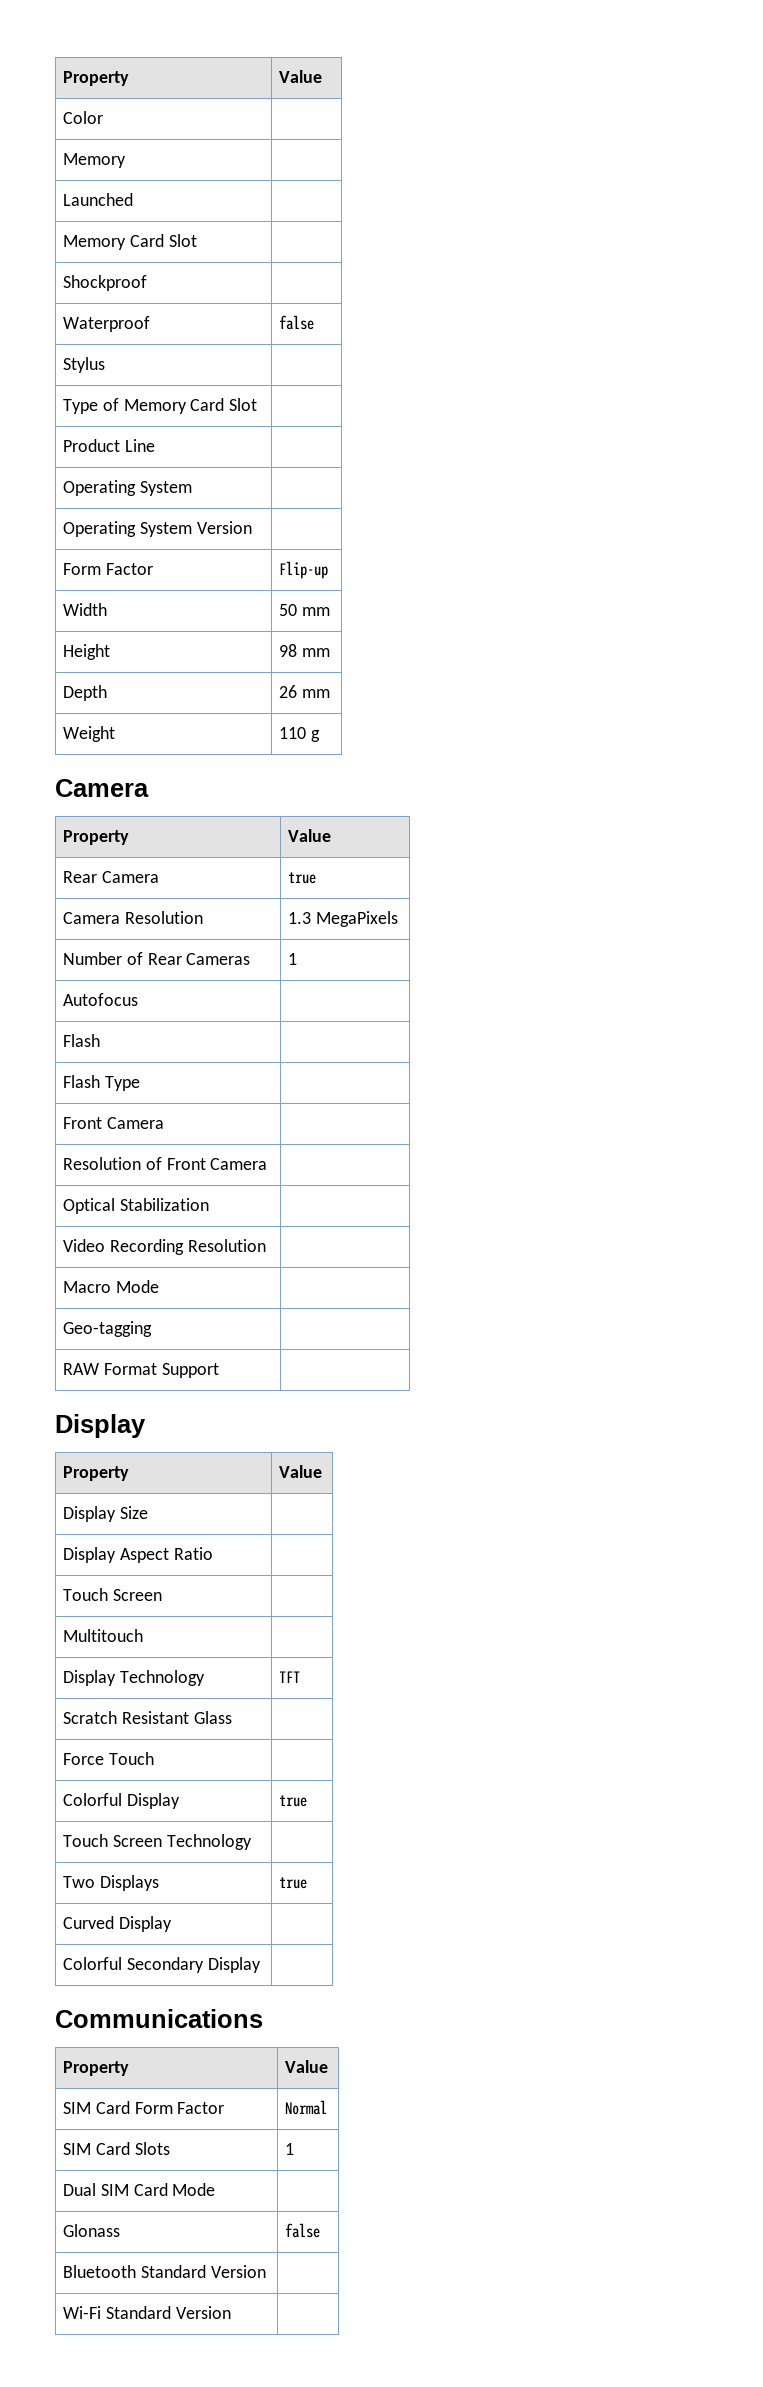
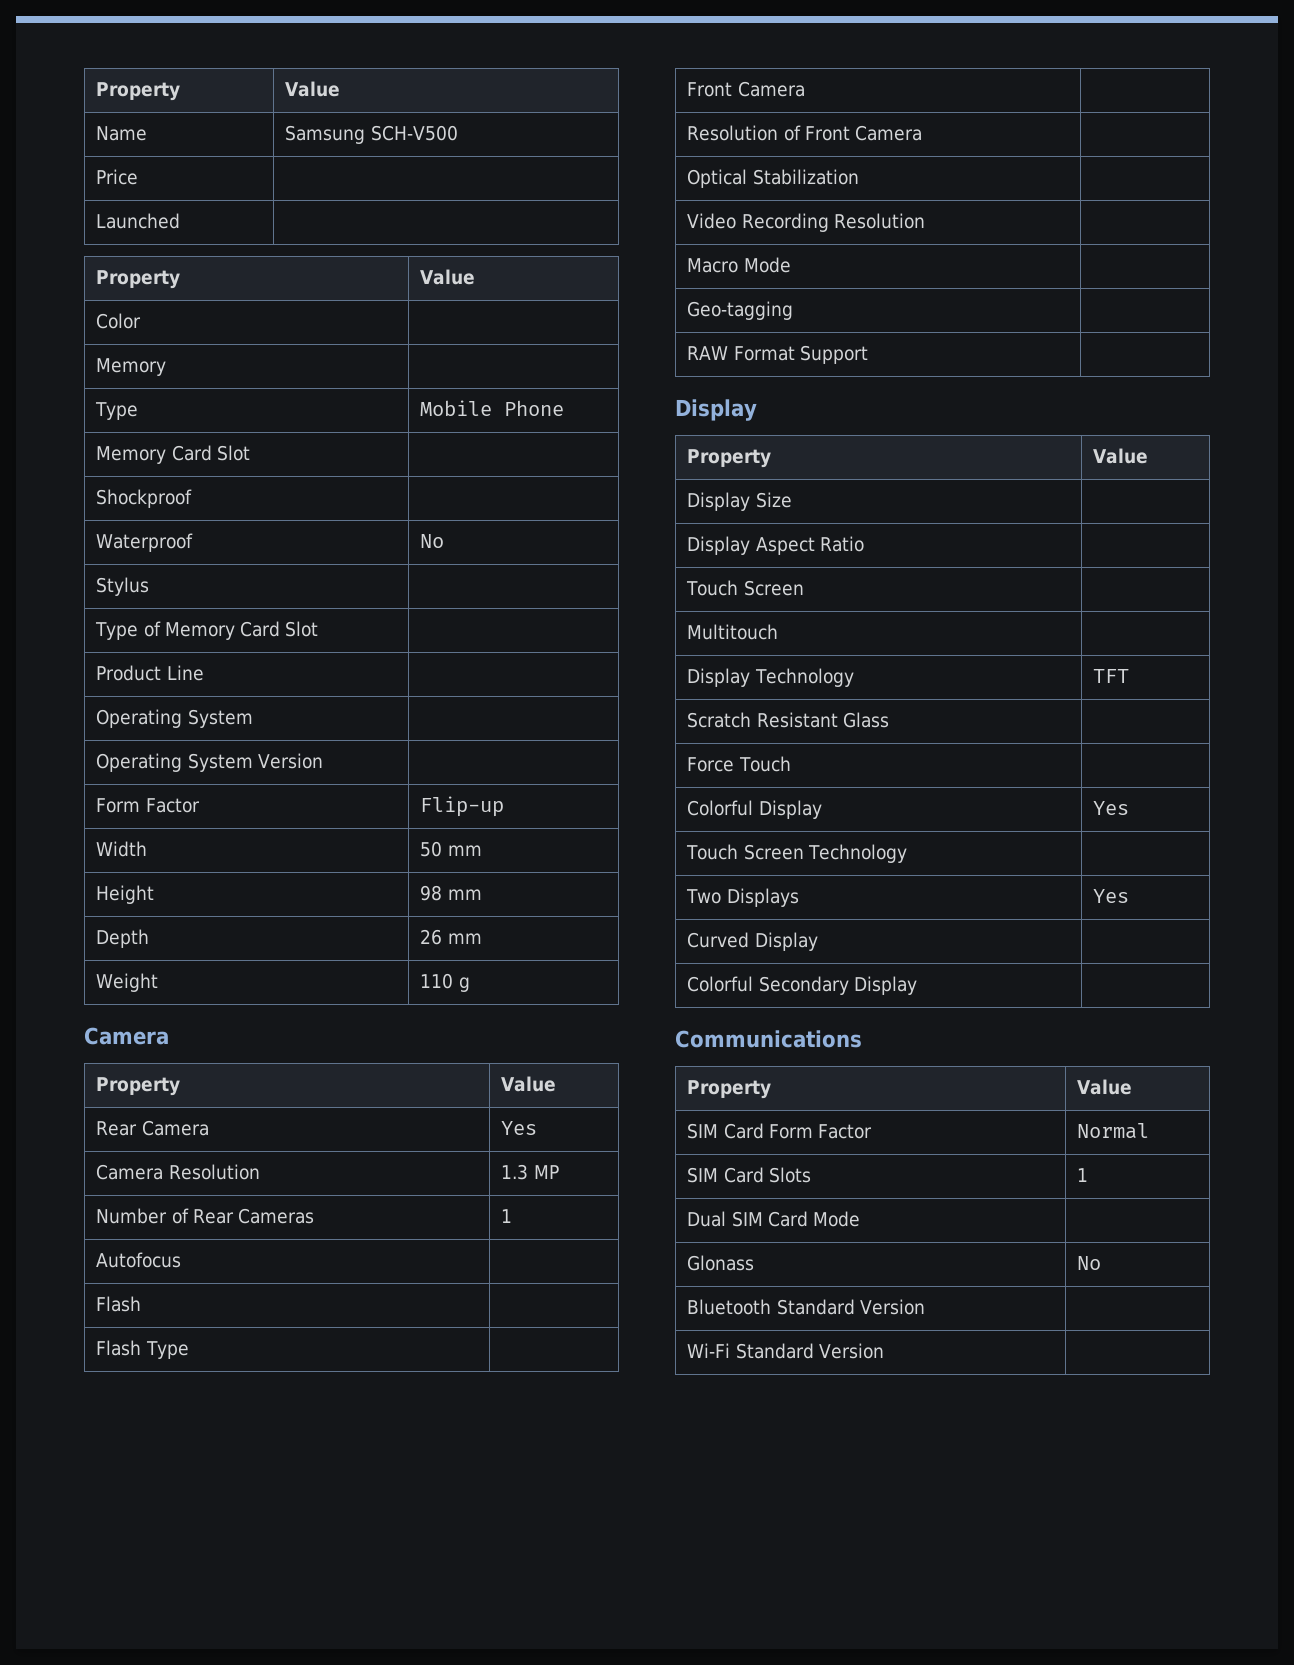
[63,71,130,86] [279,70,323,83] Property | Value -> [96,82,181,101] [285,81,341,97] [96,126,148,141] [285,125,458,144] [96,169,139,185] [96,213,181,229] [96,270,181,289] [420,269,476,285] Property | Value // Name | Samsung SCH-V500 // Price | // Launched | // Property | Value
[63,193,134,206] Launched | -> [95,402,139,420] [420,400,565,416] Type | Mobile Phone
[279,315,315,330] false -> [420,534,445,548] No
[288,872,317,884] true -> [501,1121,538,1135] Yes
[315,911,398,927] MegaPixels -> [533,1165,559,1179] MP
[279,1795,308,1807] true -> [1093,801,1130,815] Yes
[279,1877,308,1889] true -> [1093,889,1130,903] Yes
[285,2223,321,2238] false -> [1077,1256,1102,1270] No

